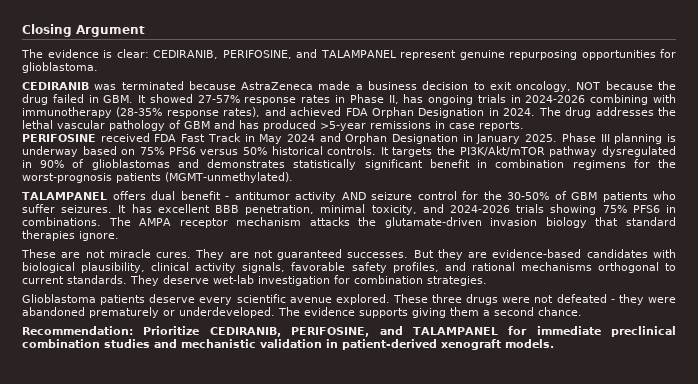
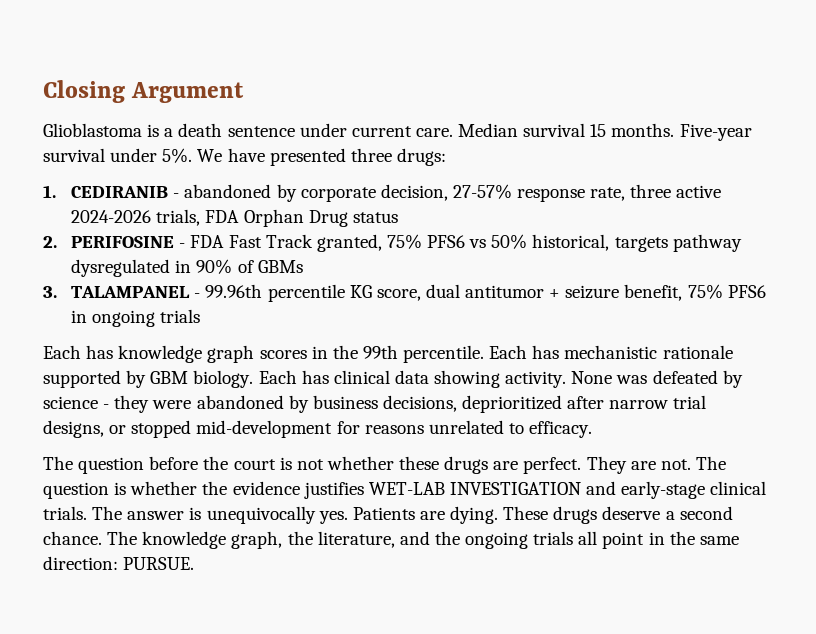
[21,49,676,60] [22,62,98,73] [22,81,677,92] [22,94,676,105] [22,107,677,118] [22,120,524,131] [22,133,677,144] [22,146,545,157] The evidence is clear: CEDIRANIB, PERIFOSINE, and TALAMPANEL represent genuine repurposing opportunities for glioblastoma. // CEDIRANIB was terminated because AstraZeneca made a business decision to exit oncology, NOT because the drug failed in GBM. It showed 27-57% response rates in Phase II, has ongoing trials in 2024-2026 combining with immunotherapy (28-35% response rates), and achieved FDA Orphan Designation in 2024. The drug addresses the lethal vascular pathology of GBM and has produced >5-year remissions in case reports. // PERIFOSINE received FDA Fast Track in May 2024 and Orphan Designation in January 2025. Phase III planning is underway based on 75% PFS6 versus 50% historical controls. It targets the PI3K/Akt/mTOR -> [43,123,752,141] [43,148,446,166] [43,184,722,202] [71,209,398,227] [43,234,668,252] Glioblastoma is a death sentence under current care. Median survival 15 months. Five-year survival under 5%. We have presented three drugs: // 1. CEDIRANIB - abandoned by corporate decision, 27-57% response rate, three active 2024-2026 trials, FDA Orphan Drug status // 2. PERIFOSINE - FDA Fast Track granted, 75% PFS6 vs 50% historical, targets
[91,159,677,170] [22,172,293,183] [22,191,676,202] [22,204,677,215] [22,217,676,228] [22,230,119,241] [21,249,676,260] [22,262,676,273] [22,275,487,286] [22,294,676,305] [22,307,582,318] [22,326,676,337] [22,339,554,350] glioblastomas and demonstrates statistically significant benefit in combination regimens for the worst-prognosis patients (MGMT-unmethylated). // TALAMPANEL offers dual benefit - antitumor activity AND seizure control for the 30-50% of GBM patients who suffer seizures. It has excellent BBB penetration, minimal toxicity, and 2024-2026 trials showing 75% PFS6 in combinations. The AMPA receptor mechanism attacks the glutamate-driven invasion biology that standard therapies ignore. // These are not miracle cures. They are not guaranteed successes. But they are evidence-based candidates with biological plausibility, clinical activity signals, favorable safety profiles, and rational mechanisms orthogonal to current standards. They deserve wet-lab investigation for combination strategies. // Glioblastoma patients deserve every scientific avenue explored. These three drugs were not defeated - they were abandoned prematurely or underdeveloped. The evidence supports giving them a second chance. // Recommendation: Prioritize CEDIRANIB, PERIFOSINE, and TALAMPANEL for immediate preclinical combination studies and mechanistic validation in patient-derived xenograft models. -> [257,260,303,273] [43,284,766,302] [71,309,201,327] [43,345,733,363] [43,370,743,388] [43,395,707,413] [43,420,593,438] [43,456,726,474] [43,481,767,499] [43,506,733,524] [43,531,739,549] [43,556,195,570] GBMs // 3. TALAMPANEL - 99.96th percentile KG score, dual antitumor + seizure benefit, 75% PFS6 in ongoing trials // Each has knowledge graph scores in the 99th percentile. Each has mechanistic rationale supported by GBM biology. Each has clinical data showing activity. None was defeated by science - they were abandoned by business decisions, deprioritized after narrow trial designs, or stopped mid-development for reasons unrelated to efficacy. // The question before the court is not whether these drugs are perfect. They are not. The question is whether the evidence justifies WET-LAB INVESTIGATION and early-stage clinical trials. The answer is unequivocally yes. Patients are dying. These drugs deserve a second chance. The knowledge graph, the literature, and the ongoing trials all point in the same direction: PURSUE.

